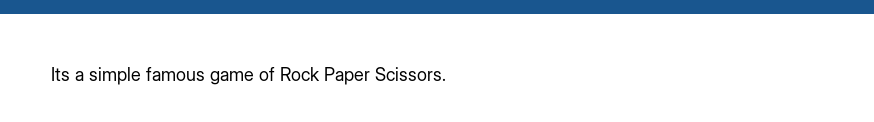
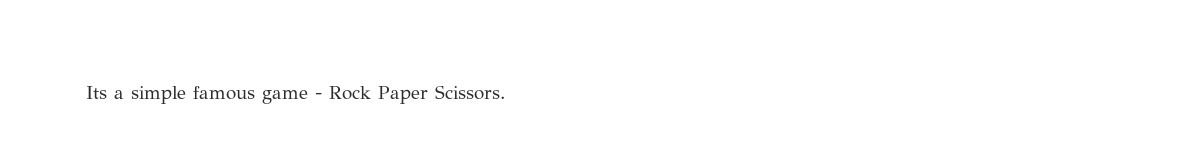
[259,67,275,81] of -> [315,93,322,99] -

